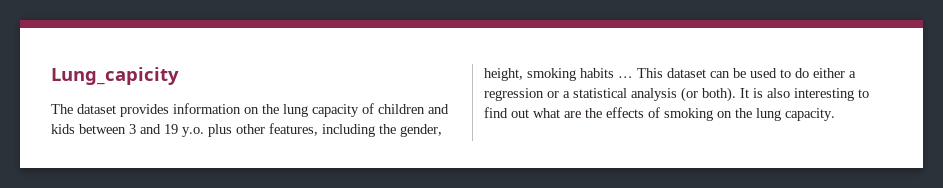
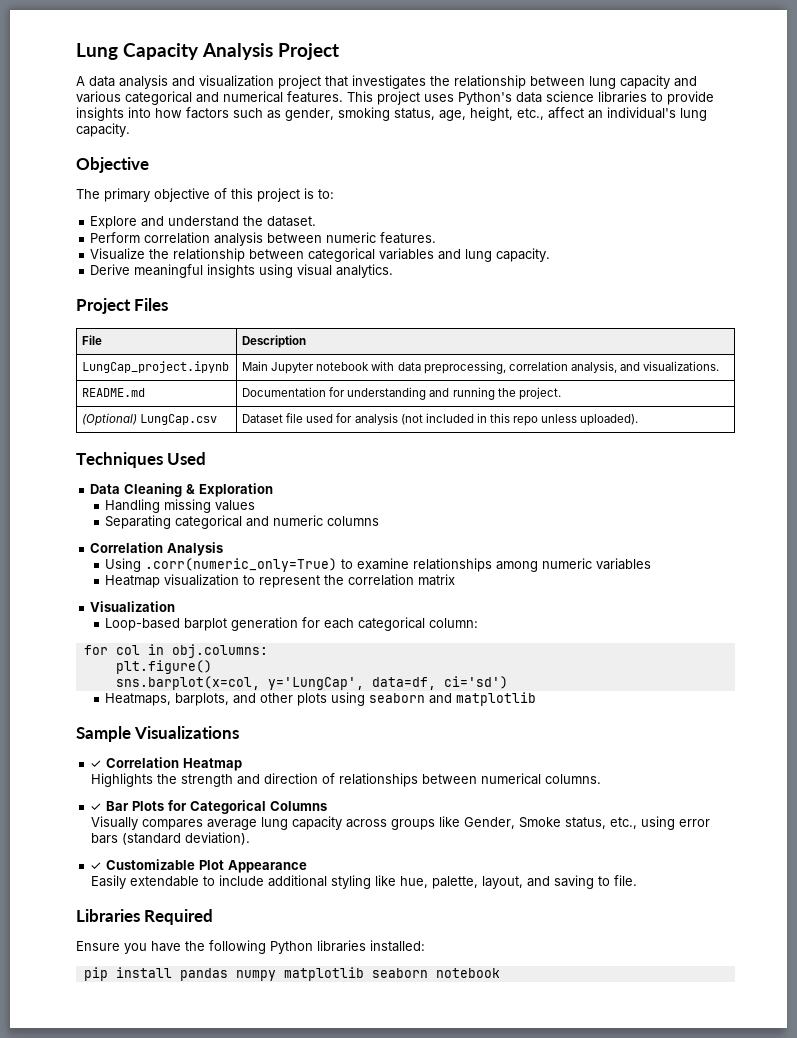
[51,67,179,85] [51,103,449,117] [51,123,442,137] [484,68,856,81] [484,87,869,102] [484,107,835,121] Lung_capicity // The dataset provides information on the lung capacity of children and kids between 3 and 19 y.o. plus other features, including the gender, height, smoking habits … This dataset can be used to do either a regression or a statistical analysis (or both). It is also interesting to find out what are the effects of smoking on the lung capacity. -> [76,43,339,60] [76,75,697,89] [76,91,714,105] [76,107,707,121] [76,123,130,137] [76,157,149,173] [76,188,334,202] [90,216,317,229] [90,232,437,246] [90,248,551,262] [90,264,394,278] [76,298,169,314] [82,335,103,345] [242,335,307,348] [82,361,230,373] [242,361,720,374] [82,388,146,397] [242,387,561,400] [82,413,218,426] [242,413,639,426] [76,452,207,468] [90,483,274,497] [105,499,256,513] [105,515,380,529] [90,542,224,556] [105,558,652,572] [105,574,456,588] [90,601,176,612] [105,617,479,631] [83,644,268,658] [115,660,212,674] [115,676,508,690] [105,692,537,706] [76,726,240,742] [90,757,243,771] [91,773,602,787] [90,800,328,814] [91,816,711,830] [91,832,251,845] [90,859,308,873] [91,875,638,889] [76,909,214,925] [76,940,425,954] [83,967,500,981] Lung Capacity Analysis Project // A data analysis and visualization project that investigates the relationship between lung capacity and various categorical and numerical features. This project uses Python's data science libraries to provide insights into how factors such as gender, smoking status, age, height, etc., affect an individual's lung capacity. // Objective // The primary objective of this project is to: // Explore and understand the dataset. // Perform correlation analysis between numeric features. // Visualize the relationship between categorical variables and lung capacity. // Derive meaningful insights using visual analytics. // Project Files // File | Description // LungCap_project.ipynb | Main Jupyter notebook with data preprocessing, correlation analysis, and visualizations. // README.md | Documentation for understanding and running the project. // (Optional) LungCap.csv | Dataset file used for analysis (not included in this repo unless uploaded). // Techniques Used // Data Cleaning & Exploration // Handling missing values // Separating categorical and numeric columns // Correlation Analysis // Using .corr(numeric_only=True) to examine relationships among numeric variables // Heatmap visualization to represent the correlation matrix // Visualization // Loop-based barplot generation for each categorical column: // for col in obj.columns: // plt.figure() // sns.barplot(x=col, y='LungCap', data=df, ci='sd') // Heatmaps, barplots, and other plots using seaborn and matplotlib // Sample Visualizations // ✓ Correlation Heatmap // Highlights the strength and direction of relationships between numerical columns. // ✓ Bar Plots for Categorical Columns // Visually compares average lung capacity across groups like Gender, Smoke status, etc., using error bars (standard deviation). // ✓ Customizable Plot Appearance // Easily extendable to include additional styling like hue, palette, layout, and saving to file. // Libraries Required // Ensure you have the following Python libraries installed: // pip install pandas numpy matplotlib seaborn notebook

